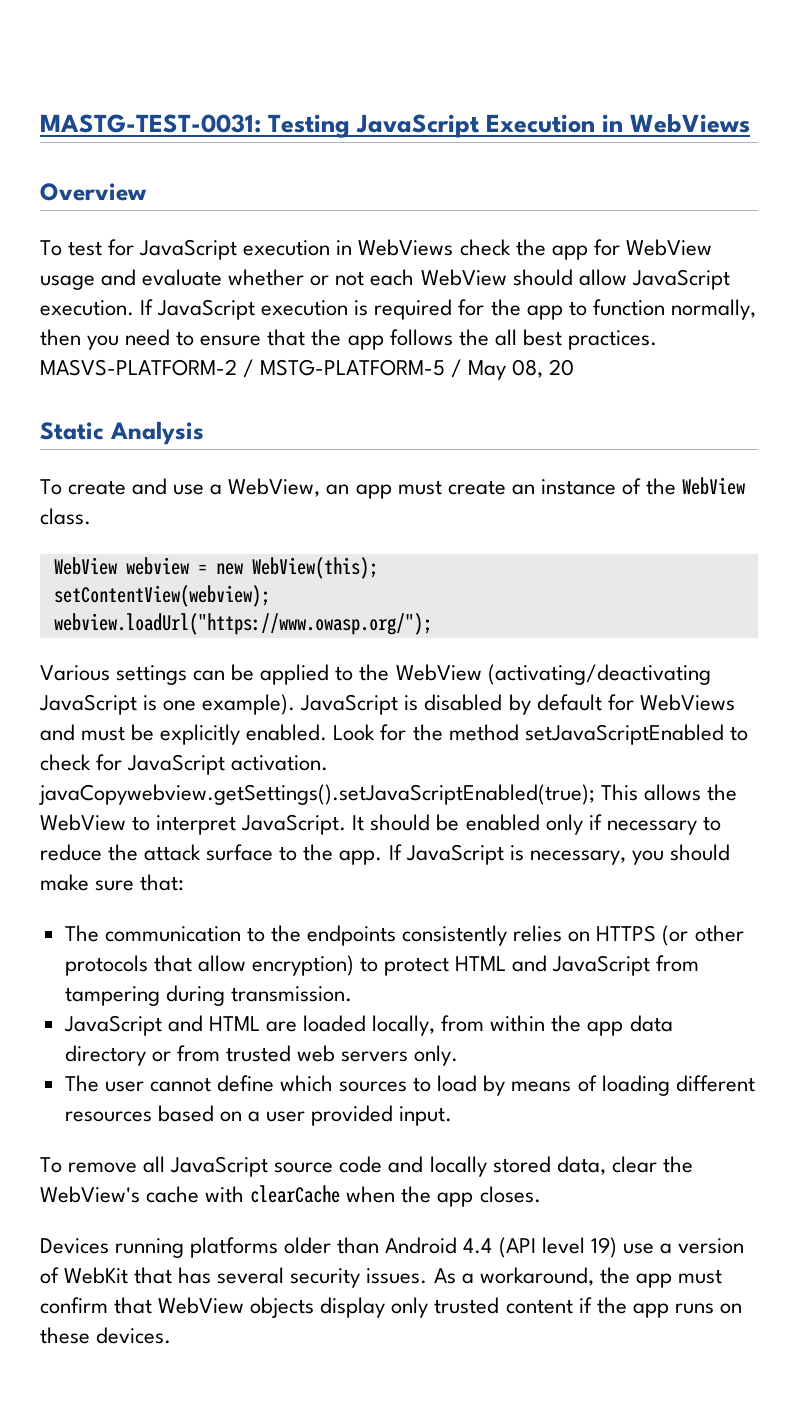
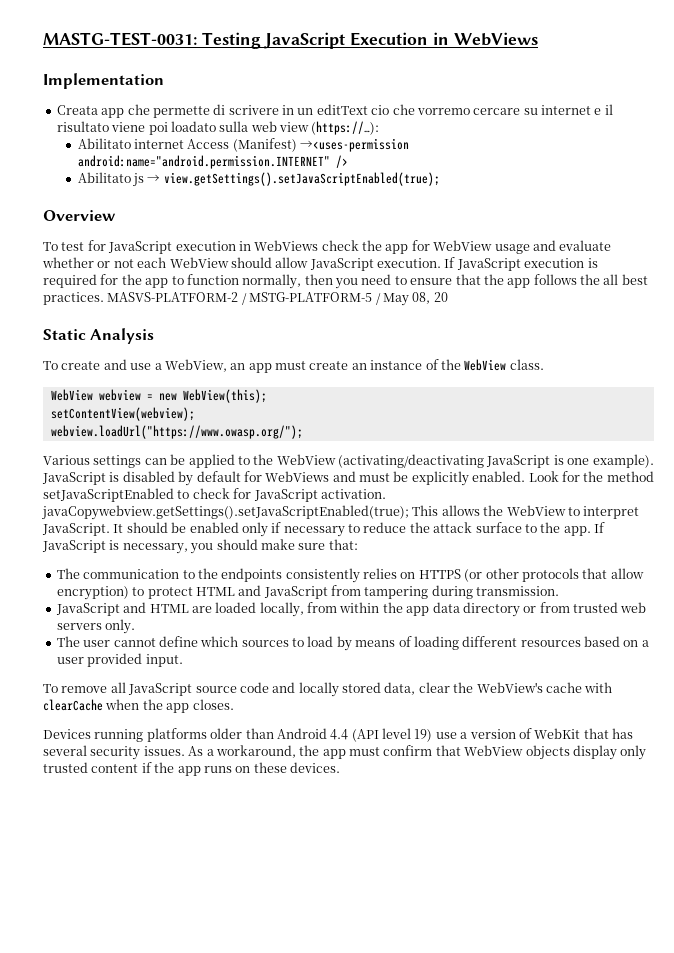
(751, 123) none -> [43,73,164,89] [56,104,613,118] [56,121,380,135] [77,138,410,152] [77,155,348,169] [77,172,440,187] // Implementation // Creata app che permette di scrivere in un editText cio che vorremo cercare su internet e il risultato viene poi loadato sulla web view (https://…): // Abilitato internet Access (Manifest) →<uses-permission android:name="android.permission.INTERNET" /> // Abilitato js → view.getSettings().setJavaScriptEnabled(true);

